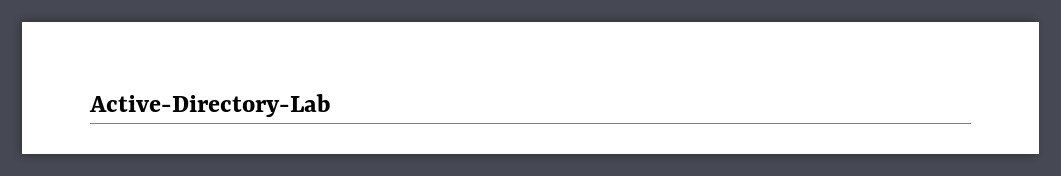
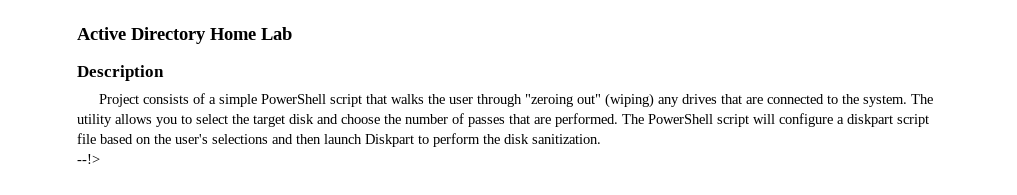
[89,94,331,117] Active-Directory-Lab -> [77,27,292,44] [77,65,164,81] [99,93,934,108] [77,113,929,127] [77,133,601,147] [77,154,100,164] Active Directory Home Lab // Description // Project consists of a simple PowerShell script that walks the user through "zeroing out" (wiping) any drives that are connected to the system. The utility allows you to select the target disk and choose the number of passes that are performed. The PowerShell script will configure a diskpart script file based on the user's selections and then launch Diskpart to perform the disk sanitization. // --!>

